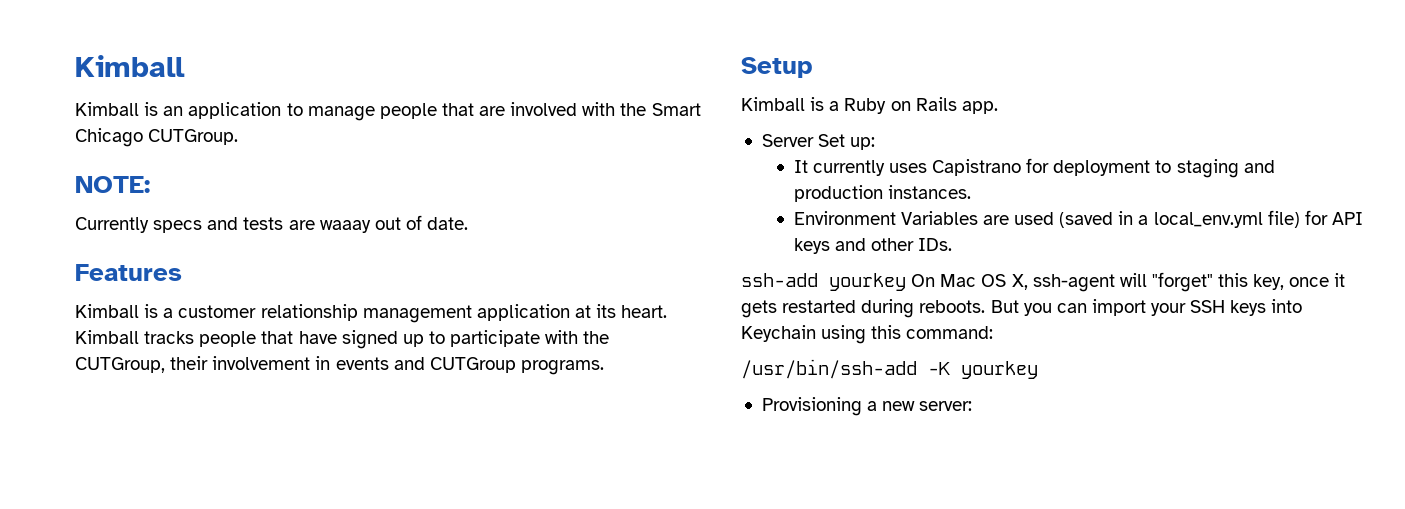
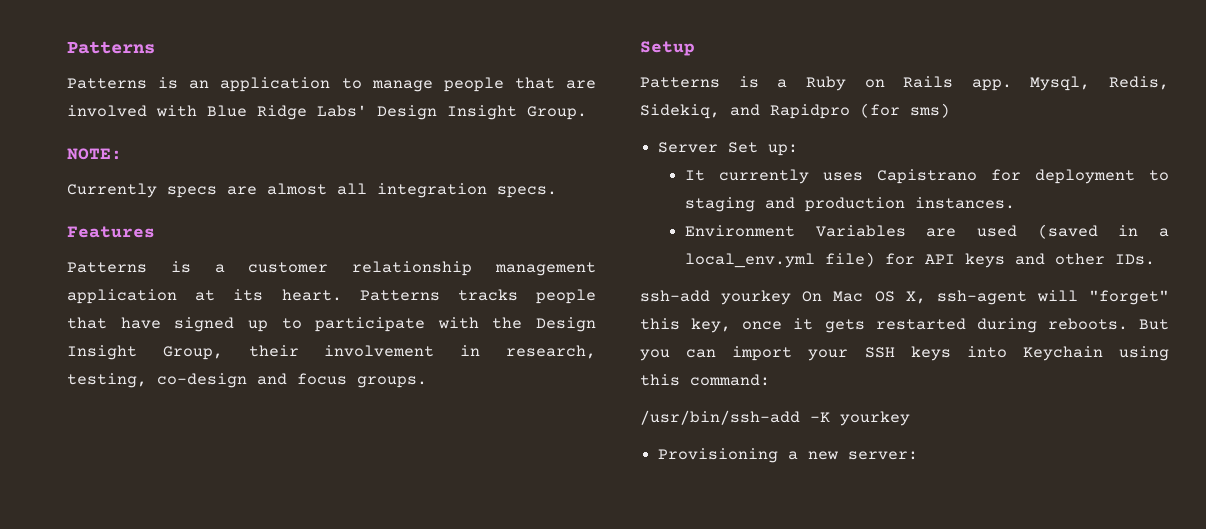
[75,55,185,77] [75,102,139,116] Kimball // Kimball -> [67,41,155,54] [67,78,147,89] Patterns // Patterns
[620,103,701,116] [75,128,239,147] [75,176,150,193] [75,215,469,233] the Smart Chicago CUTGroup. // NOTE: // Currently specs and tests are waaay out of date. -> [207,105,587,120] [67,148,122,160] [67,183,557,198] Blue Ridge Labs' Design Insight Group. // NOTE: // Currently specs are almost all integration specs.
[75,304,139,318] Kimball -> [67,262,147,273] Patterns
[75,330,139,344] Kimball -> [359,290,440,301] Patterns
[75,356,604,375] CUTGroup, their involvement in events and CUTGroup programs. -> [536,317,596,332] [67,345,596,360] [67,373,427,388] Design Insight Group, their involvement in research, testing, co-design and focus groups.
[741,97,805,111] Kimball -> [640,77,720,88] Patterns
(998, 107) none -> [1030,76,1169,91] [640,103,950,119] Mysql, Redis, Sidekiq, and Rapidpro (for sms)

